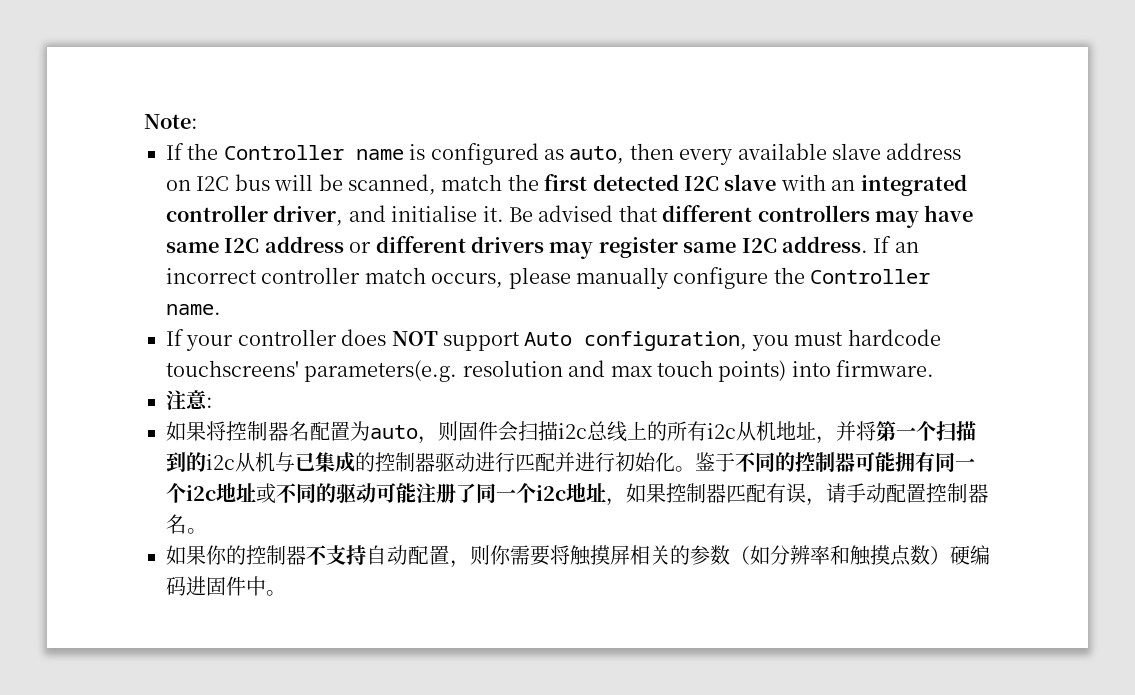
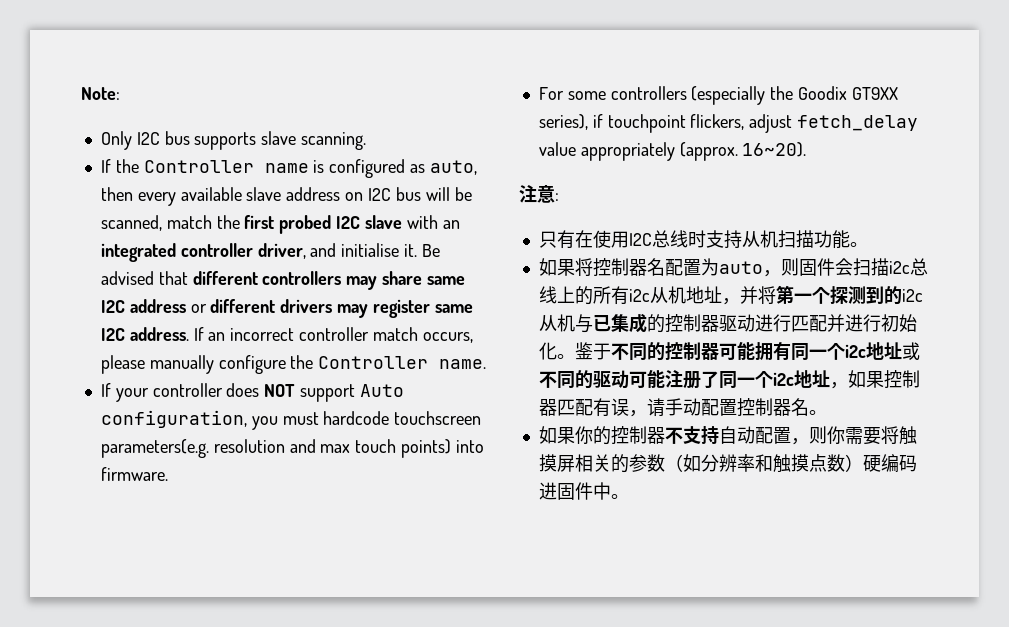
(198, 121) none -> [100,131,367,150] // Only I2C bus supports slave scanning.
[592,174,679,191] detected -> [279,215,332,234] probed
[924,205,974,222] have -> [382,271,423,285] share
[166,360,299,377] touchscreens' -> [394,411,482,425] touchscreen
[166,390,213,410] 注意: -> [538,86,898,105] [538,114,919,133] [538,142,807,161] [519,185,559,203] [538,230,868,249] For some controllers (especially the Goodix GT9XX series), if touchpoint flickers, adjust fetch_delay value appropriately (approx. 16~20). // 注意: // 只有在使用I2C总线时支持从机扫描功能。
[936,421,976,441] 扫描 -> [829,286,866,304] 探测

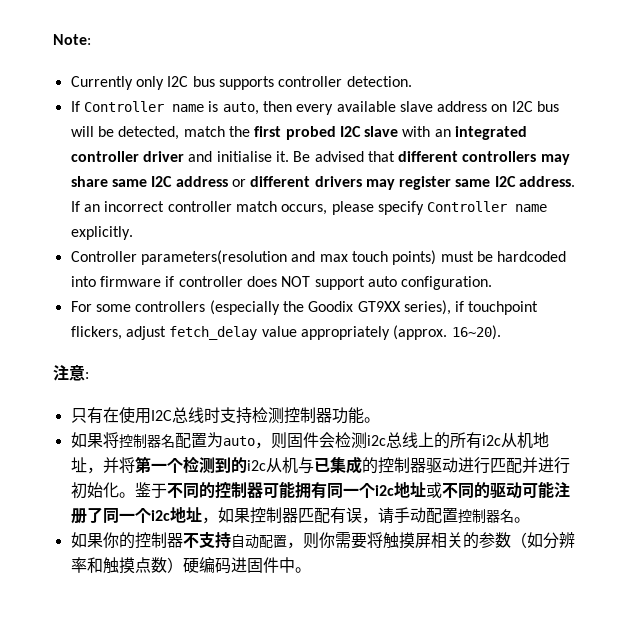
[100,131,132,150] Only -> [70,76,164,90] Currently only
[261,131,367,150] [100,159,139,173] slave scanning. // If the -> [278,76,412,87] [70,101,80,112] controller detection. // If
[329,159,426,178] configured as -> (219, 106) none
[100,215,162,231] scanned, -> [118,126,180,140] detected,
[257,243,306,259] driver, -> [142,151,184,162] driver
[149,355,487,374] [100,383,404,402] [100,410,482,430] [100,439,484,458] [100,467,168,481] manually configure the Controller name. // If your controller does NOT support Auto configuration, you must hardcode touchscreen parameters(e.g. resolution and max touch points) into firmware. -> [377,201,548,215] [70,226,133,240] [70,250,567,265] [70,276,493,290] specify Controller name explicitly. // Controller parameters(resolution and max touch points) must be hardcoded into firmware if controller does NOT support auto configuration.
[741,230,814,248] 从机扫描 -> [251,407,332,424] 检测控制器
[852,258,889,276] 扫描 -> [334,432,367,449] 检测
[829,286,848,304] 探 -> [182,456,199,473] 检

